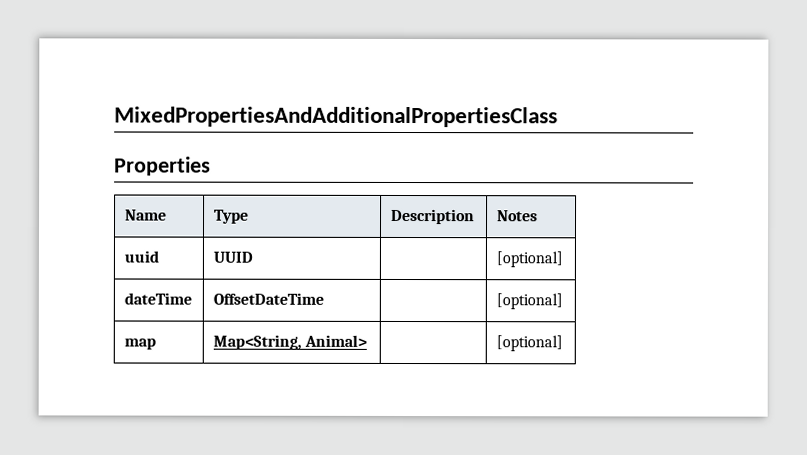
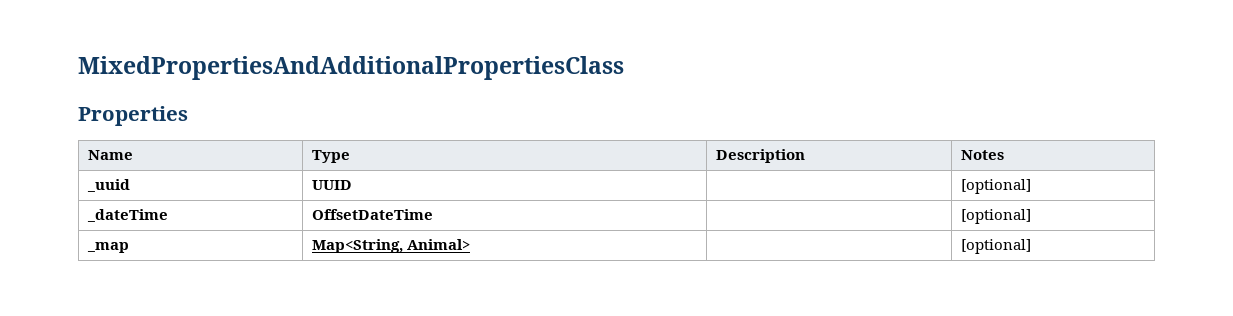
[123,250,159,263] uuid -> [86,179,130,192] _uuid
[123,292,192,305] dateTime -> [86,209,168,222] _dateTime
[123,338,156,350] map -> [86,242,129,253] _map

